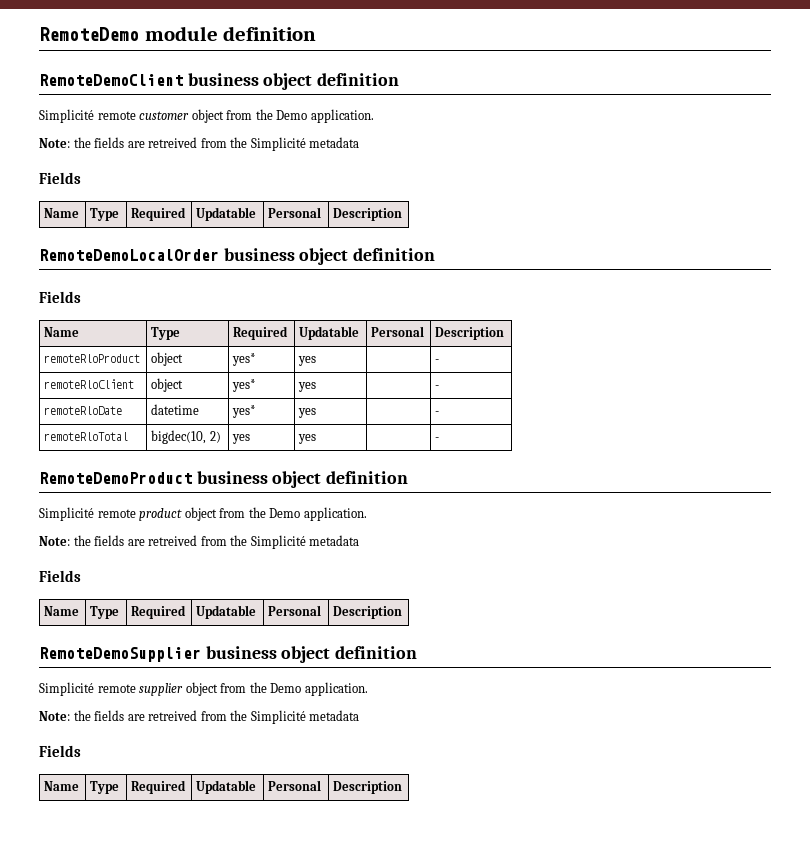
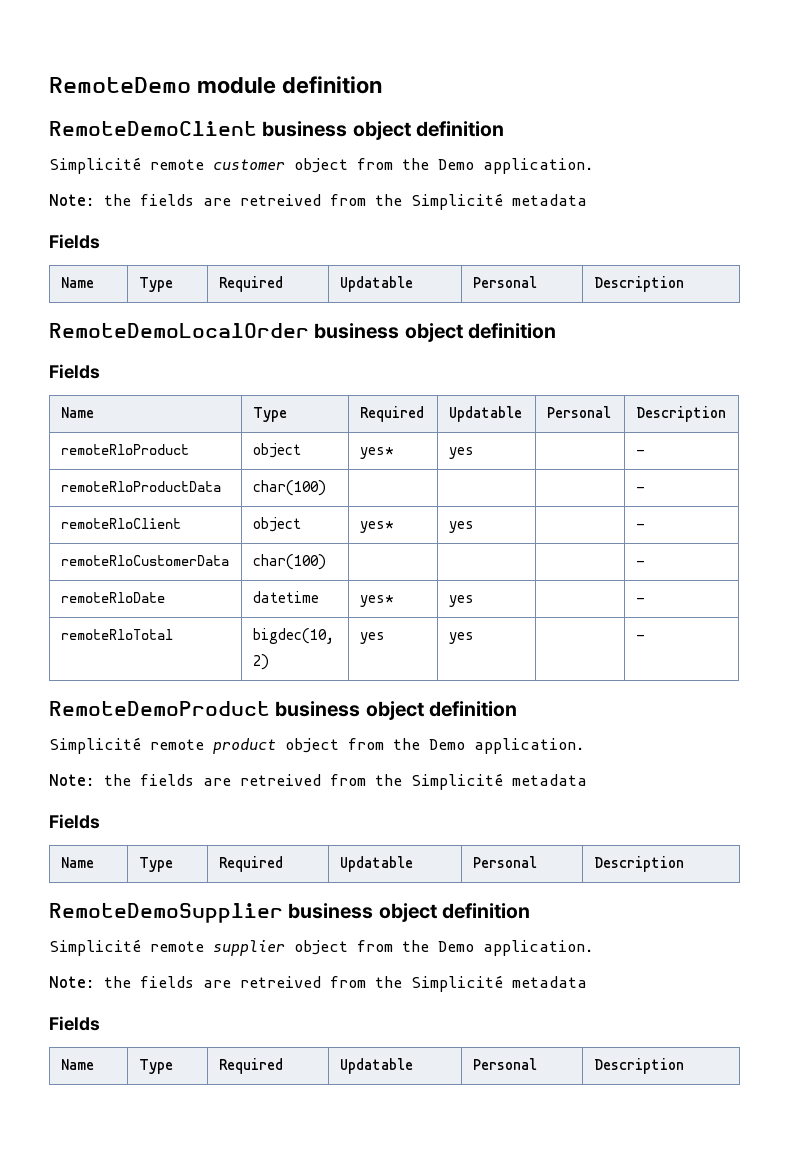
(440, 361) none -> [60,481,221,492] [252,480,326,496] [635,486,645,492] // remoteRloProductData | char(100) | | | | -
(440, 387) none -> [60,555,229,566] [252,554,326,570] [635,560,645,566] // remoteRloCustomerData | char(100) | | | | -

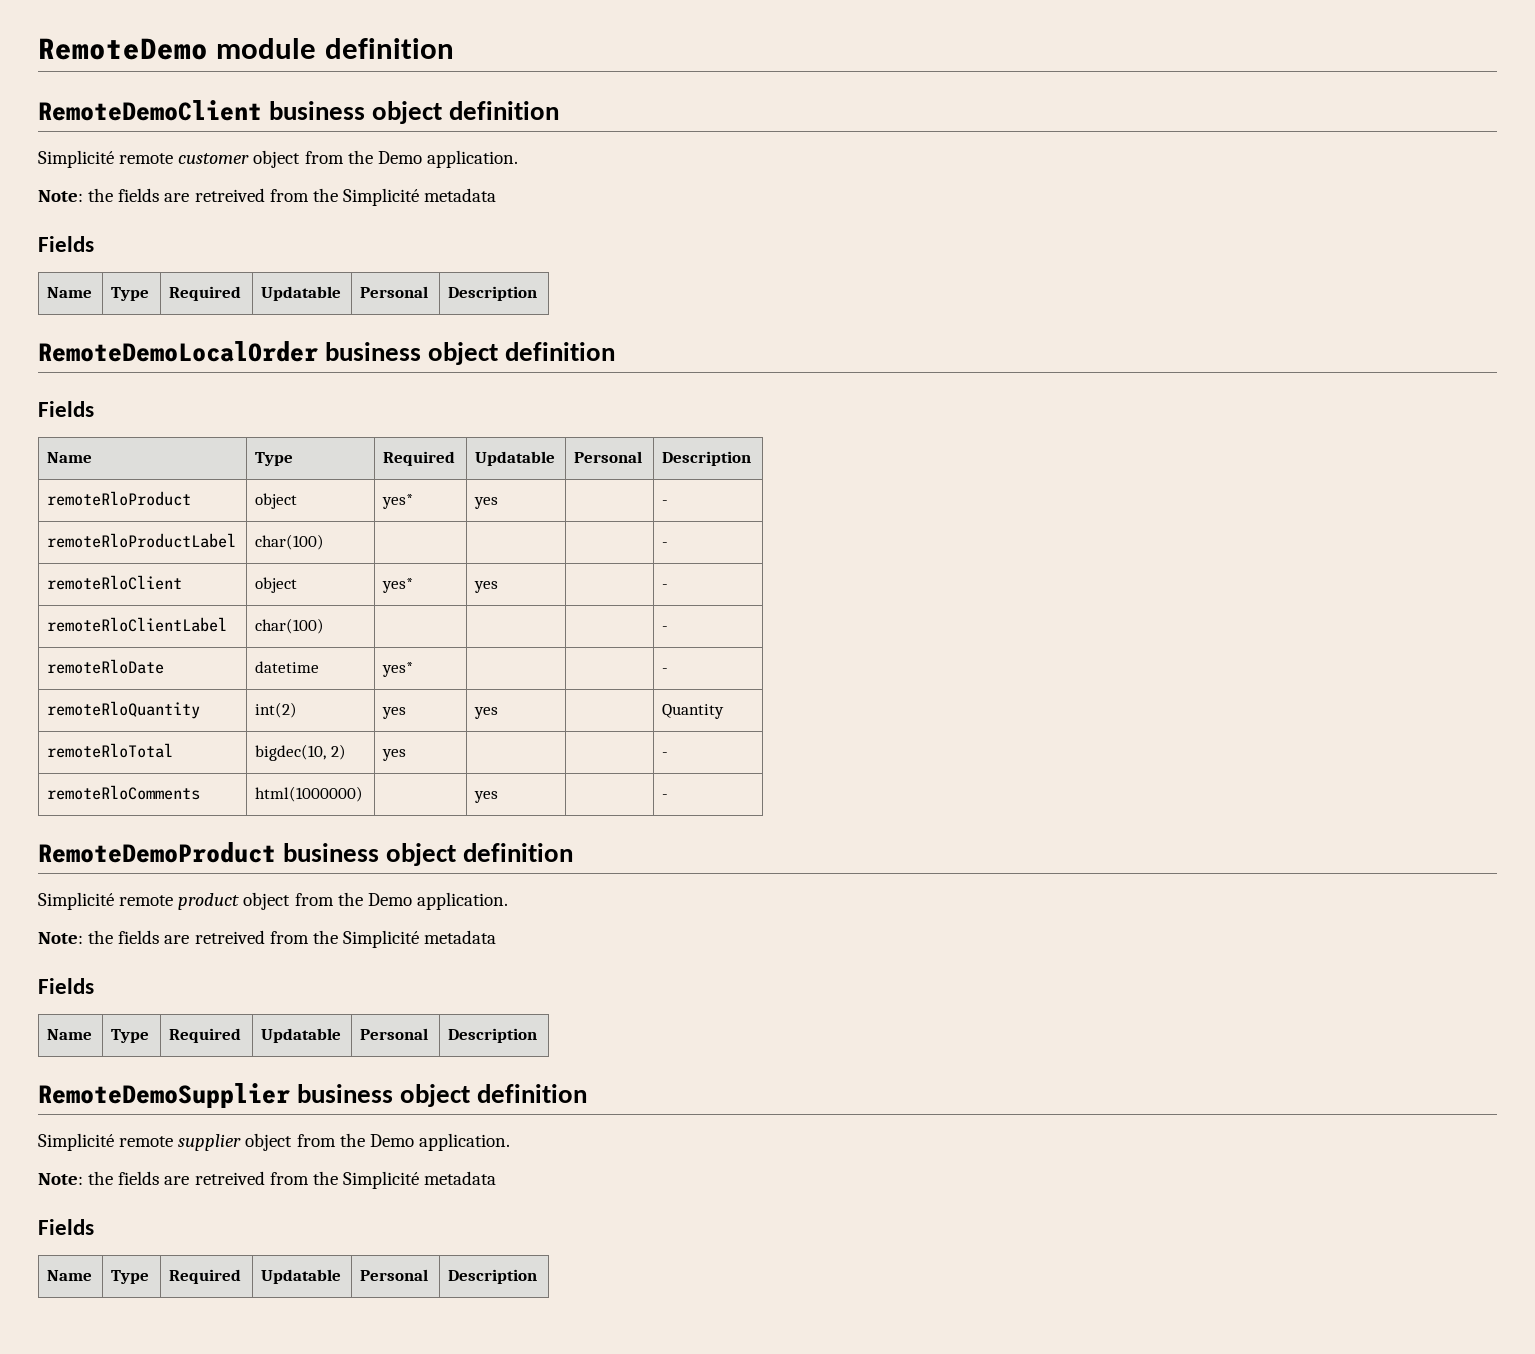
[60,481,221,492] remoteRloProductData -> [47,533,237,548] remoteRloProductLabel
[60,555,229,566] remoteRloCustomerData -> [47,617,228,632] remoteRloClientLabel
[448,595,474,607] [635,597,645,603] yes | | - -> [662,668,669,673] [47,701,201,719] [255,702,298,718] [382,707,407,719] [474,707,499,719] [662,704,725,719] | | - // remoteRloQuantity | int(2) | yes | yes | | Quantity
(385, 638) none -> [662,752,669,757] [47,785,201,800] [255,786,364,802] | | - // remoteRloComments | html(1000000) | |

